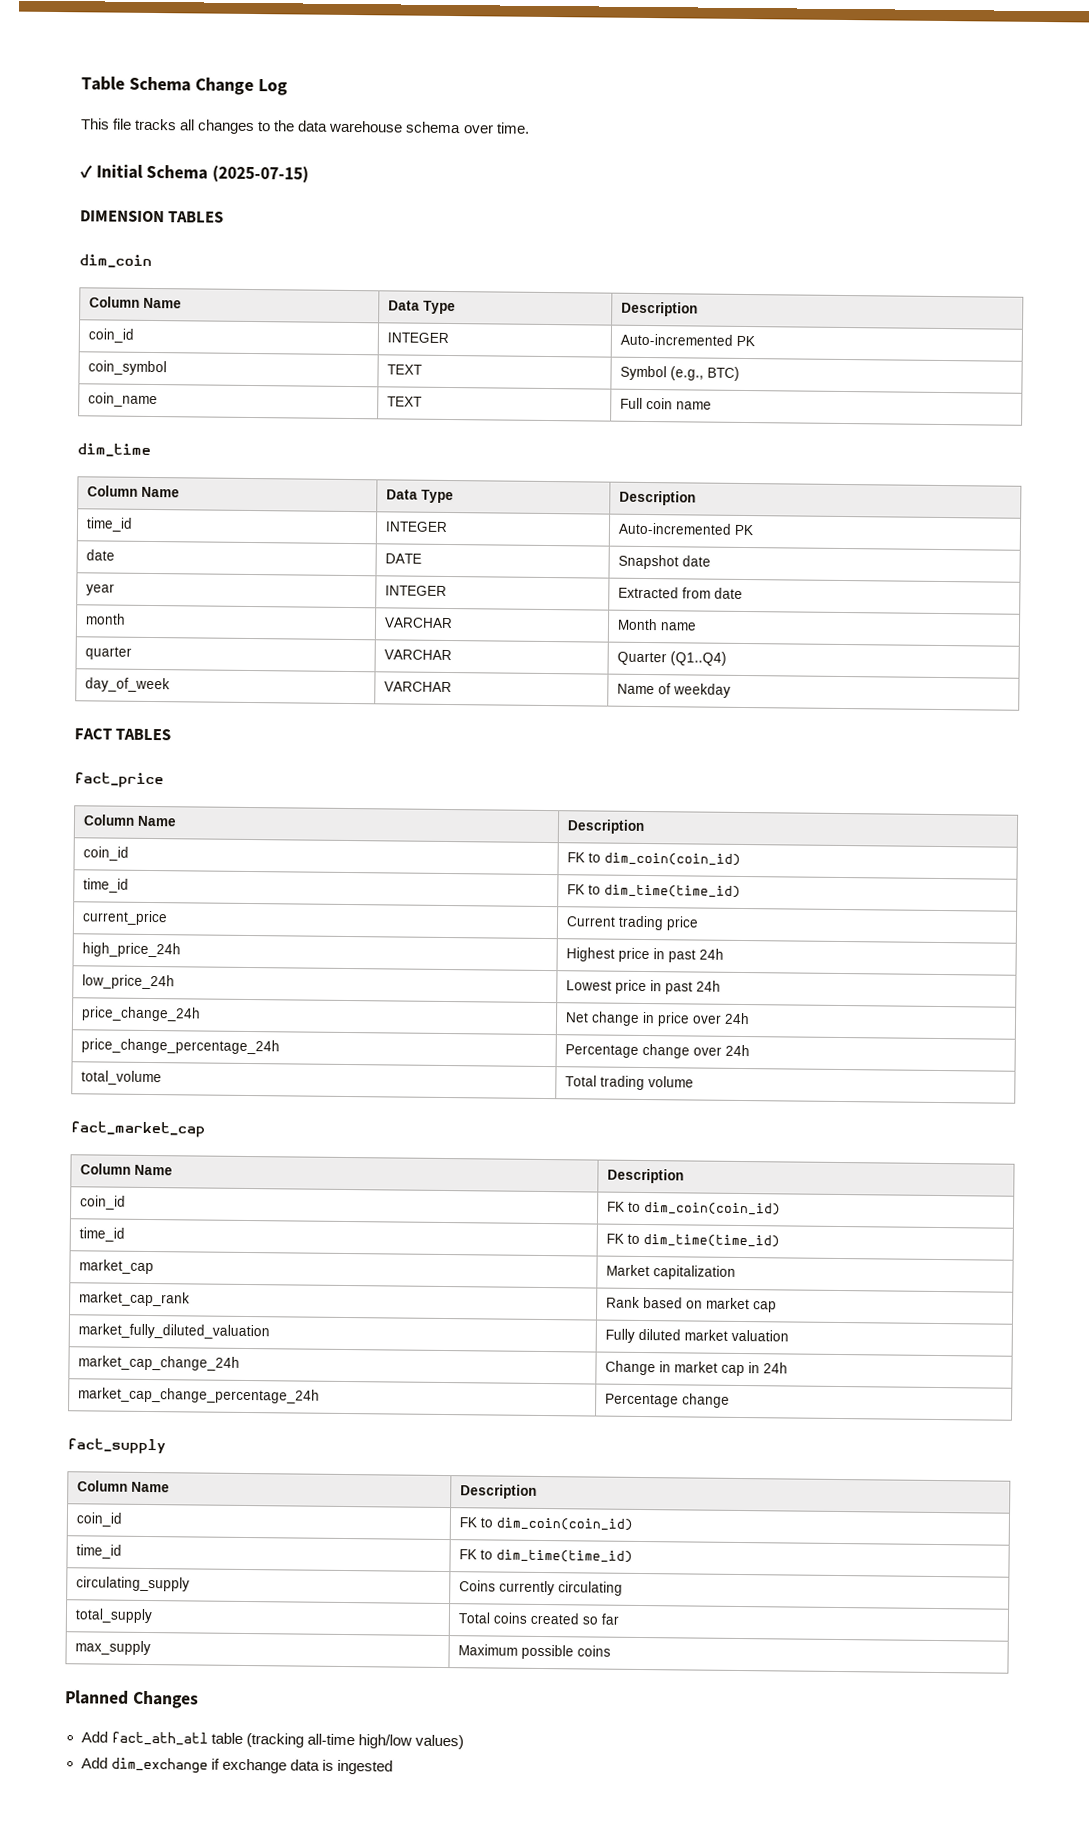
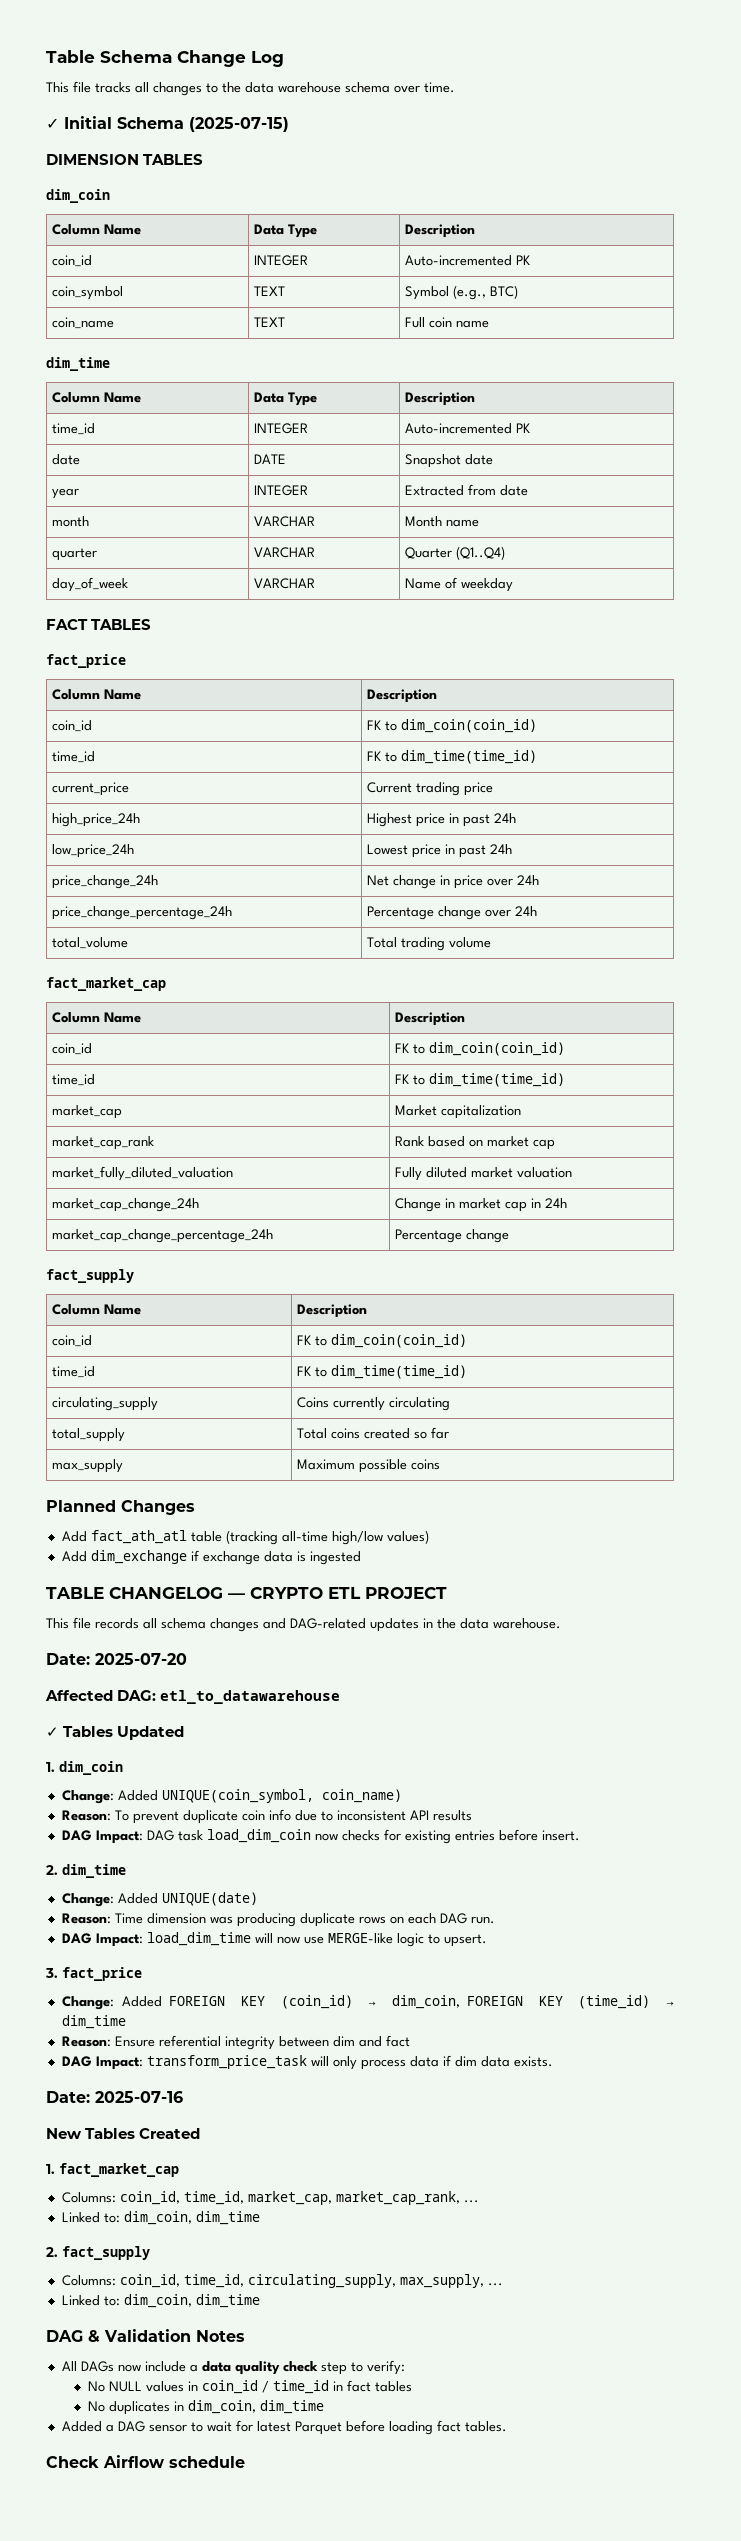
(393, 1767) none -> [46,1587,447,1599] [46,1617,561,1632] [46,1653,187,1665] [45,1690,341,1704] [46,1726,185,1740] [46,1761,123,1775] [61,1789,402,1804] [61,1809,472,1824] [61,1829,580,1844] [46,1864,126,1878] [61,1892,258,1907] [61,1913,495,1927] [61,1932,487,1947] [45,1967,142,1981] [61,1995,674,2010] [61,2015,126,2029] [61,2035,410,2050] [61,2055,553,2070] [46,2091,183,2103] [46,2128,201,2139] [46,2163,179,2177] [61,2191,479,2205] [61,2211,260,2225] [46,2246,150,2260] [61,2274,503,2288] [61,2294,260,2308] [46,2329,245,2342] [61,2360,405,2375] [88,2380,413,2394] [88,2400,325,2415] [61,2420,507,2435] [46,2455,245,2468] // TABLE CHANGELOG — CRYPTO ETL PROJECT // This file records all schema changes and DAG-related updates in the data warehouse. // Date: 2025-07-20 // Affected DAG: etl_to_datawarehouse // ✓ Tables Updated // 1. dim_coin // Change: Added UNIQUE(coin_symbol, coin_name) // Reason: To prevent duplicate coin info due to inconsistent API results // DAG Impact: DAG task load_dim_coin now checks for existing entries before insert. // 2. dim_time // Change: Added UNIQUE(date) // Reason: Time dimension was producing duplicate rows on each DAG run. // DAG Impact: load_dim_time will now use MERGE-like logic to upsert. // 3. fact_price // Change: Added FOREIGN KEY (coin_id) → dim_coin, FOREIGN KEY (time_id) → dim_time // Reason: Ensure referential integrity between dim and fact // DAG Impact: transform_price_task will only process data if dim data exists. // Date: 2025-07-16 // New Tables Created // 1. fact_market_cap // Columns: coin_id, time_id, market_cap, market_cap_rank, ... // Linked to: dim_coin, dim_time // 2. fact_supply // Columns: coin_id, time_id, circulating_supply, max_supply, ... // Linked to: dim_coin, dim_time // DAG & Validation Notes // All DAGs now include a data quality check step to verify: // No NULL values in coin_id / time_id in fact tables // No duplicates in dim_coin, dim_time // Added a DAG sensor to wait for latest Parquet before loading fact tables. // Check Airflow schedule

